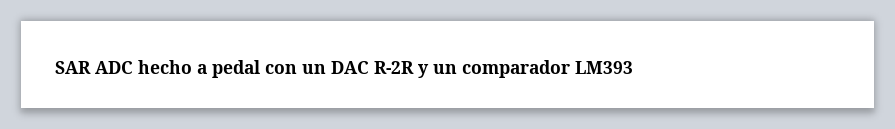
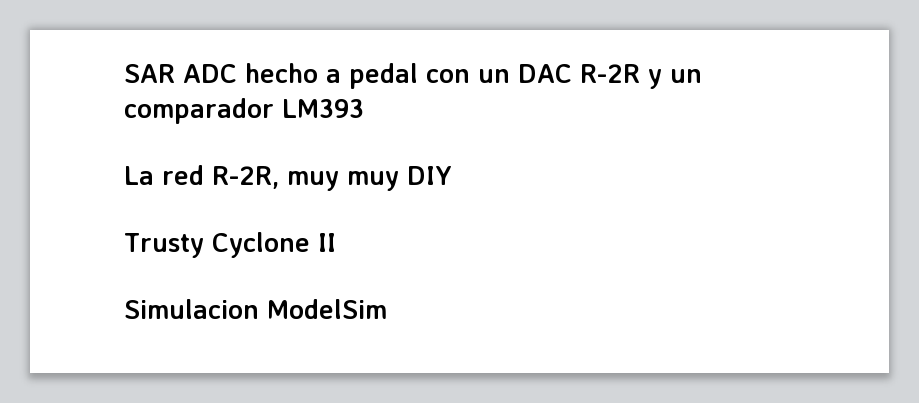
(633, 67) none -> [124,165,452,191] [124,232,336,258] [124,299,387,319] // La red R-2R, muy muy DIY // Trusty Cyclone II // Simulacion ModelSim

